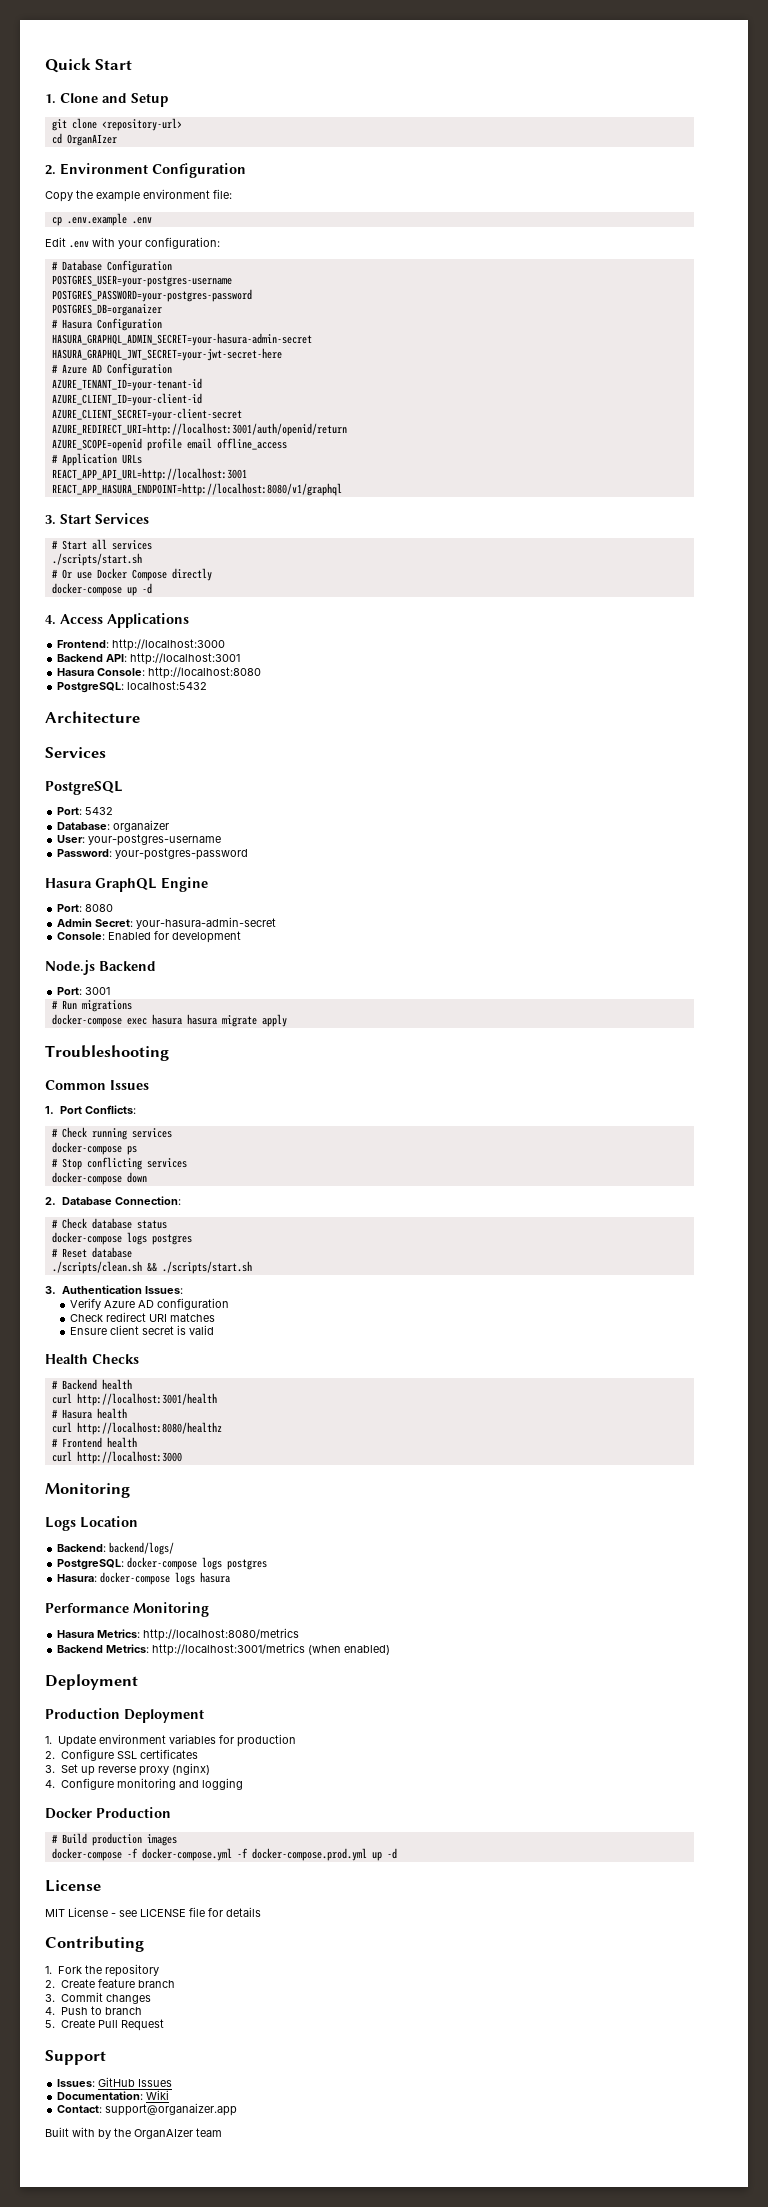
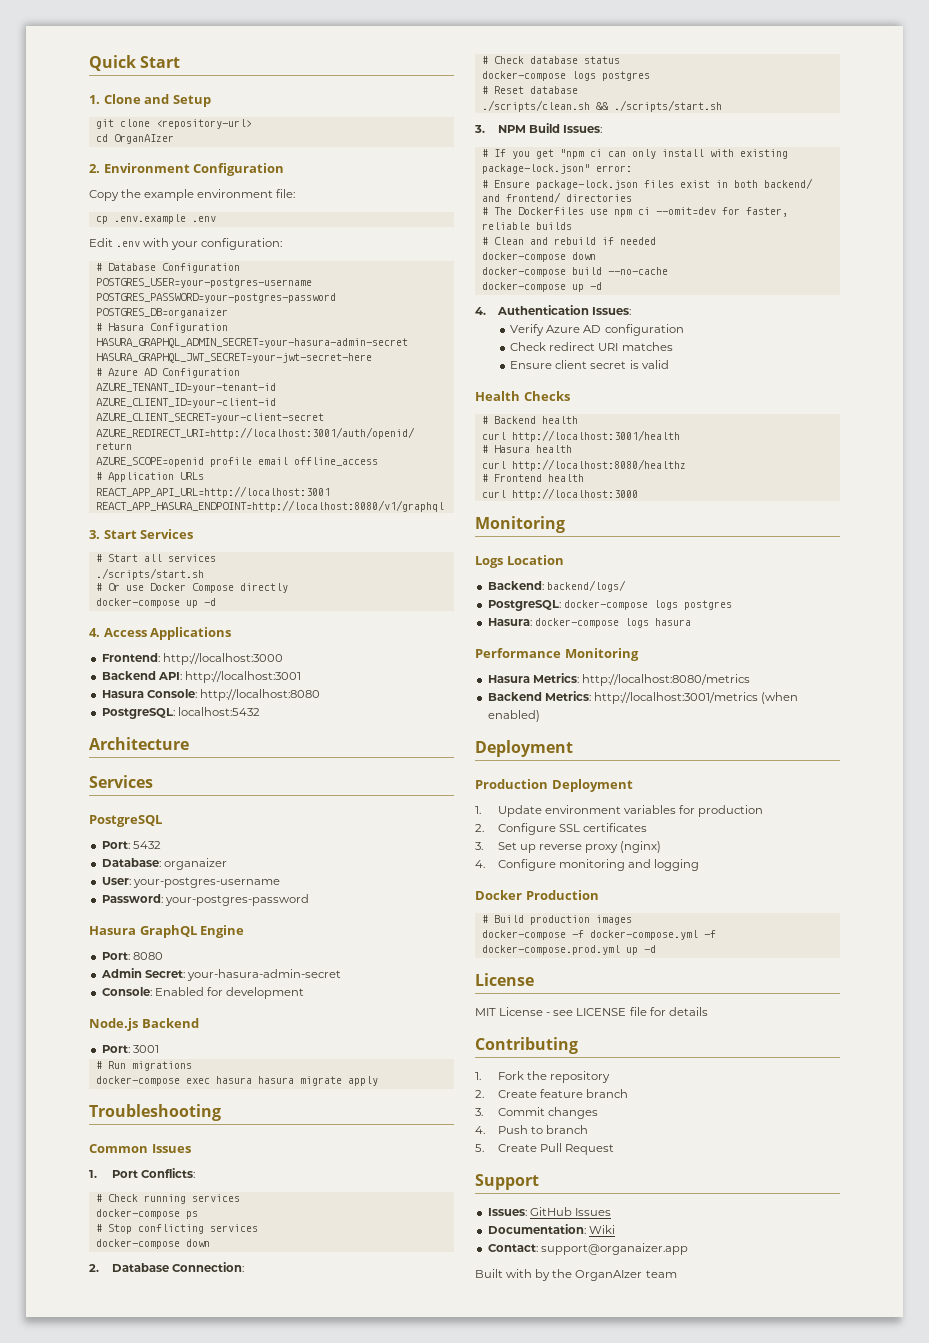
(56, 1290) none -> [497,123,602,133] [481,149,788,159] [481,164,632,174] [481,178,813,190] [481,192,632,203] [481,207,788,217] [481,222,572,230] [481,237,656,245] [481,252,596,262] [481,267,668,277] [481,282,602,292] [475,307,486,315] NPM Build Issues: // # If you get "npm ci can only install with existing package-lock.json" error: // # Ensure package-lock.json files exist in both backend/ and frontend/ directories // # The Dockerfiles use npm ci --omit=dev for faster, reliable builds // # Clean and rebuild if needed // docker-compose down // docker-compose build --no-cache // docker-compose up -d // 4.

